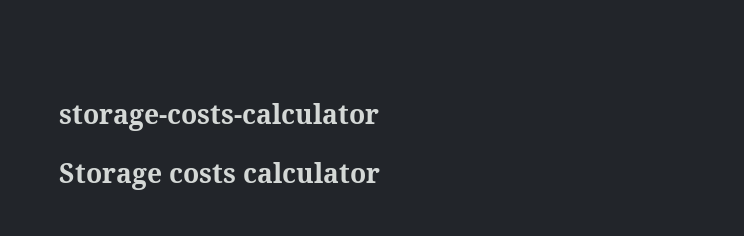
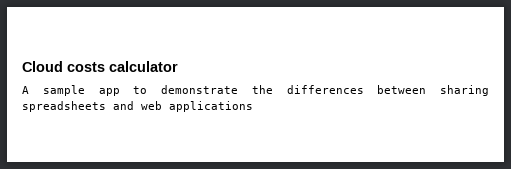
[59,103,379,131] [59,163,162,190] storage-costs-calculator // Storage -> [22,61,63,72] Cloud
(381, 172) none -> [22,85,489,96] [22,101,253,112] // A sample app to demonstrate the differences between sharing spreadsheets and web applications

